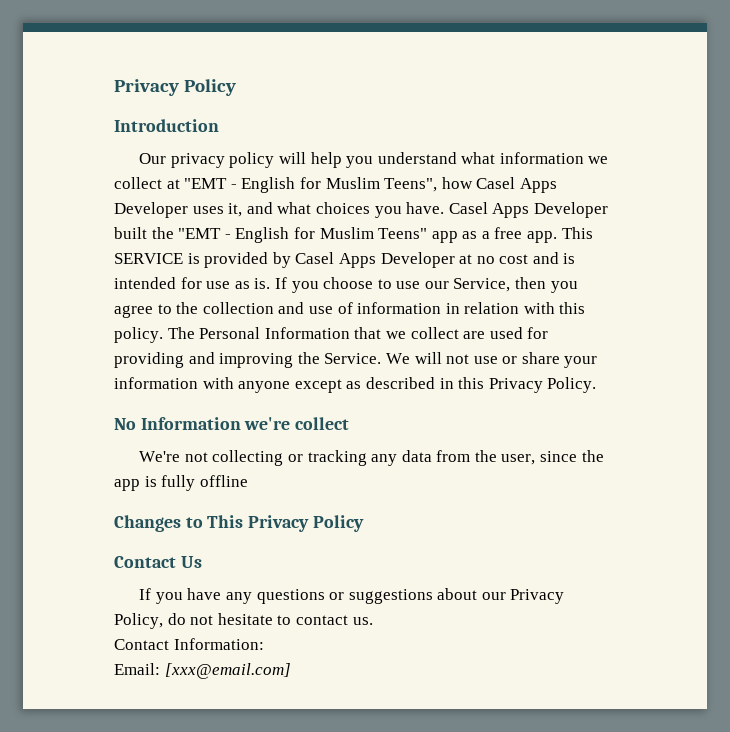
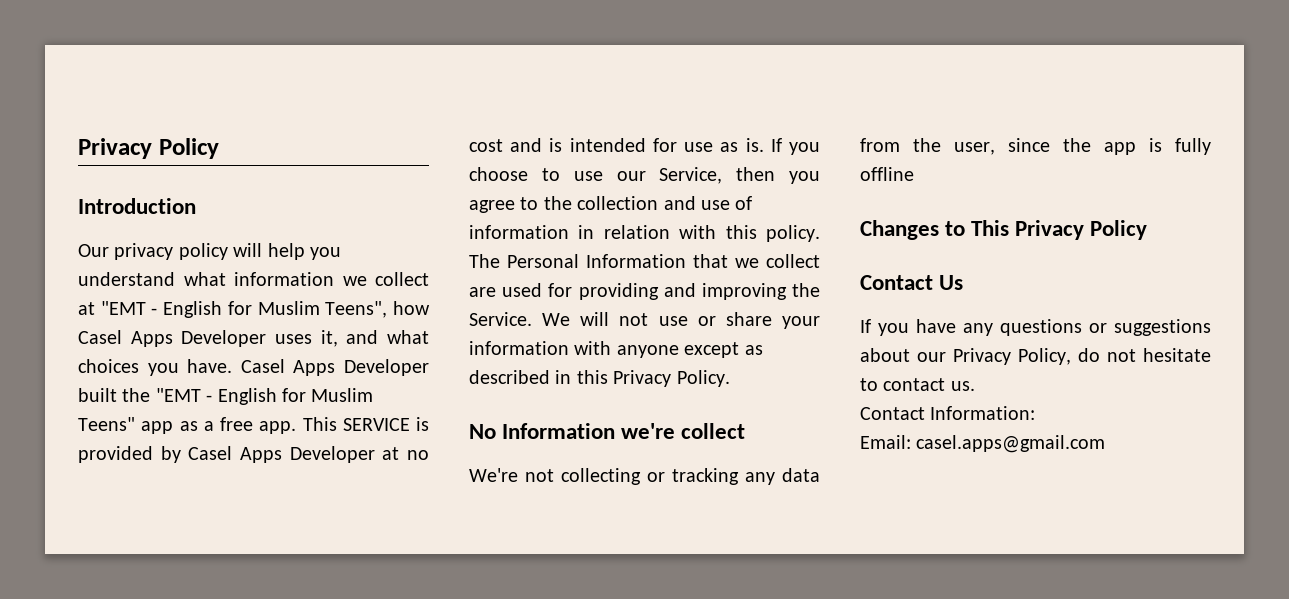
[164,663,291,679] [xxx@email.com] -> [916,435,1106,453] casel.apps@gmail.com

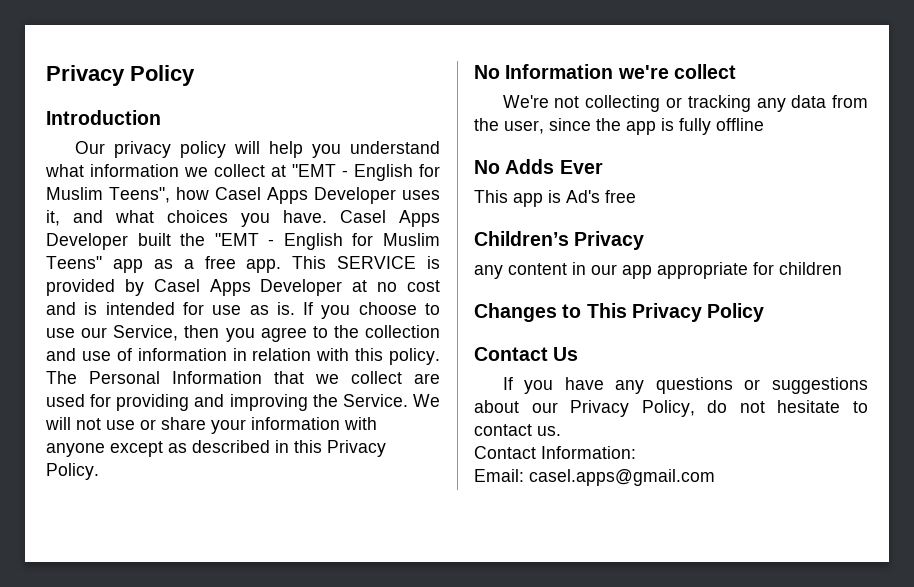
(914, 174) none -> [474,159,603,174] [474,190,636,207] [474,231,645,250] [474,262,842,279] // No Adds Ever // This app is Ad's free // Children’s Privacy // any content in our app appropriate for children

